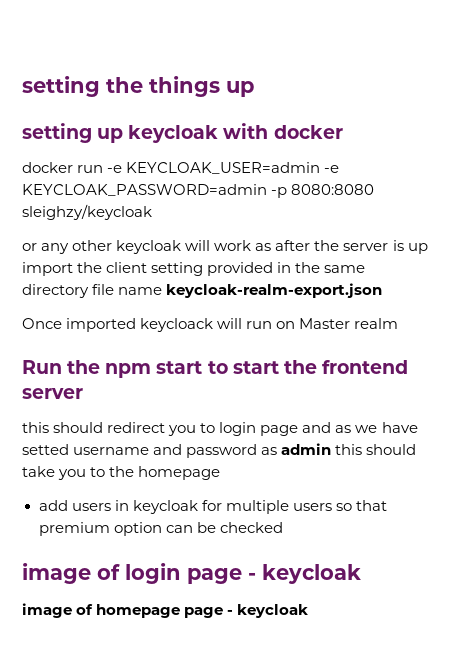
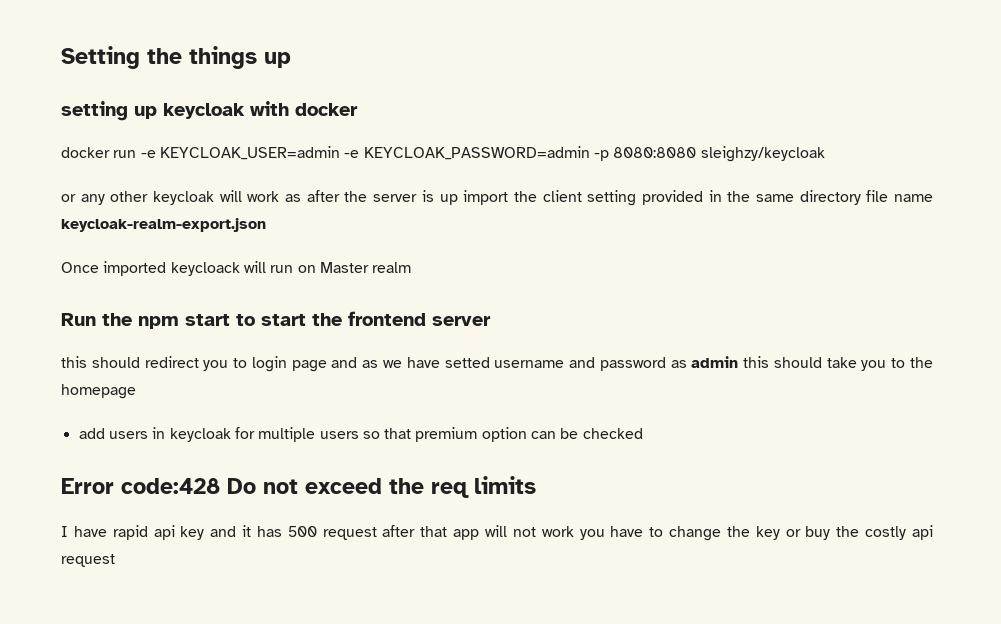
[22,76,100,97] setting -> [61,46,140,69] Setting
[22,563,361,584] [22,603,309,618] image of login page - keycloak // image of homepage page - keycloak -> [61,476,536,498] [61,525,933,541] [61,554,115,567] Error code:428 Do not exceed the req limits // I have rapid api key and it has 500 request after that app will not work you have to change the key or buy the costly api request

